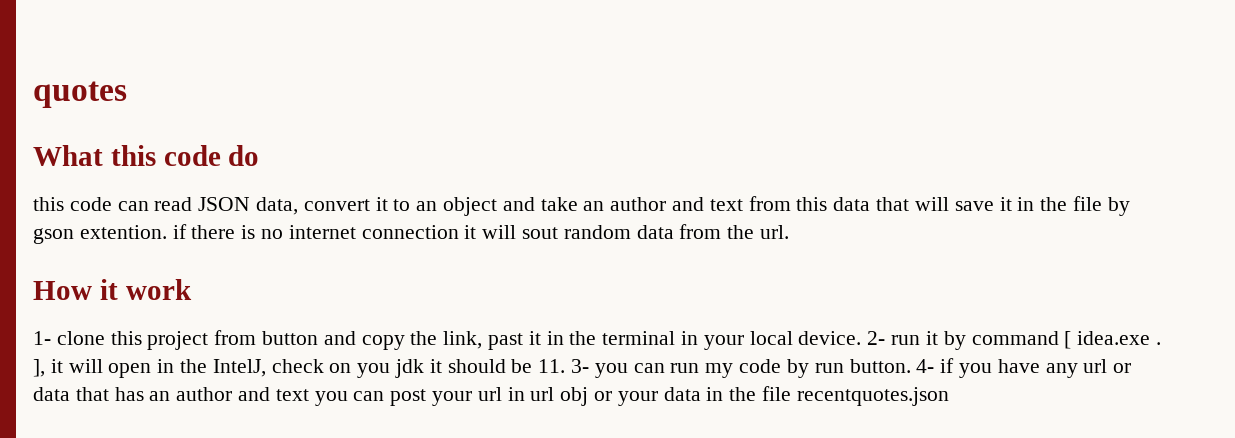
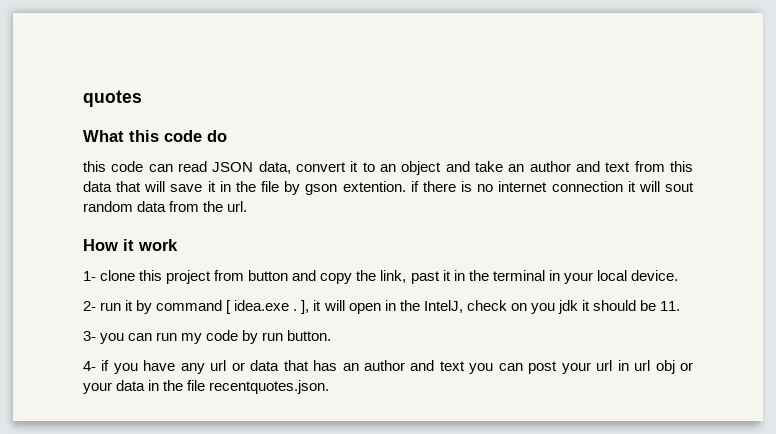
(862, 338) none -> (678, 275) //
(566, 366) none -> (681, 306) //
(911, 366) none -> (332, 335) //
[796,387,949,406] recentquotes.json -> [209,380,330,394] recentquotes.json.

